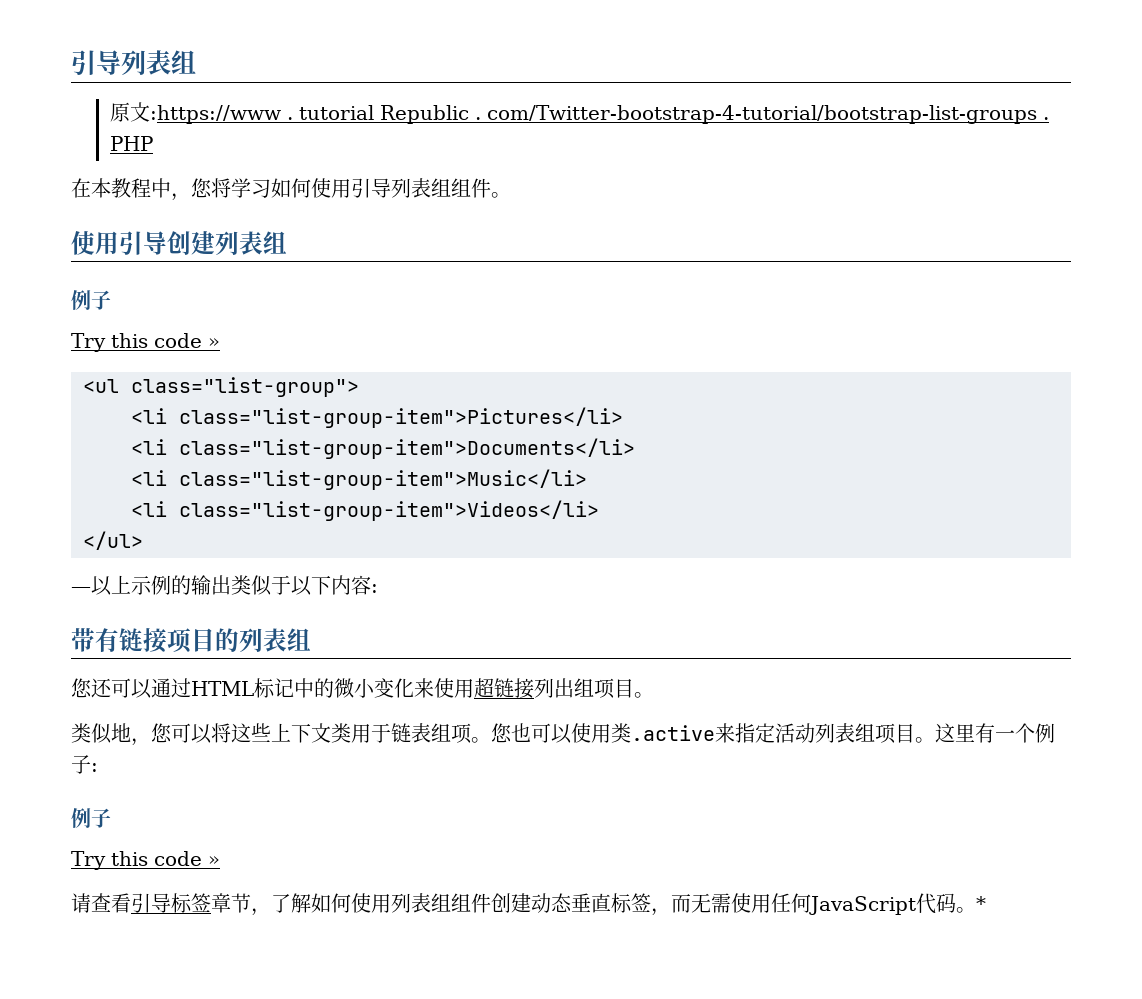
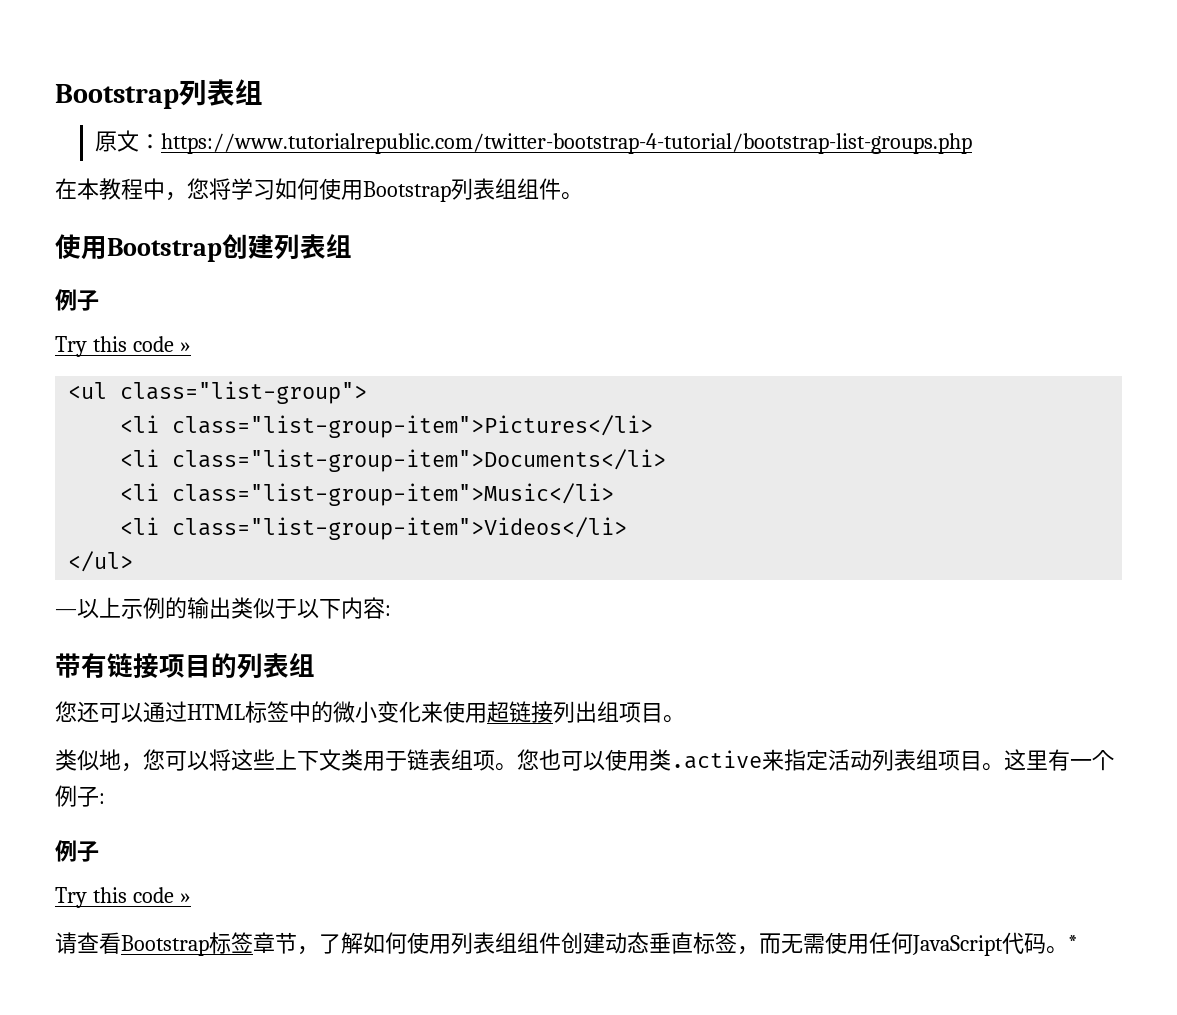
[71,50,121,76] 引导 -> [55,84,179,109] Bootstrap
[150,105,1050,124] [110,136,154,151] :https://www . tutorial Republic . com/Twitter-bootstrap-4-tutorial/bootstrap-list-groups . PHP -> [139,133,973,154] ：https://www.tutorialrepublic.com/twitter-bootstrap-4-tutorial/bootstrap-list-groups.php
[351,178,391,198] 引导 -> [363,181,451,202] Bootstrap
[119,231,167,255] 引导 -> [107,238,222,262] Bootstrap
[274,678,294,697] 记 -> [267,701,289,722] 签
[131,893,171,913] 引导 -> [121,935,209,956] Bootstrap

